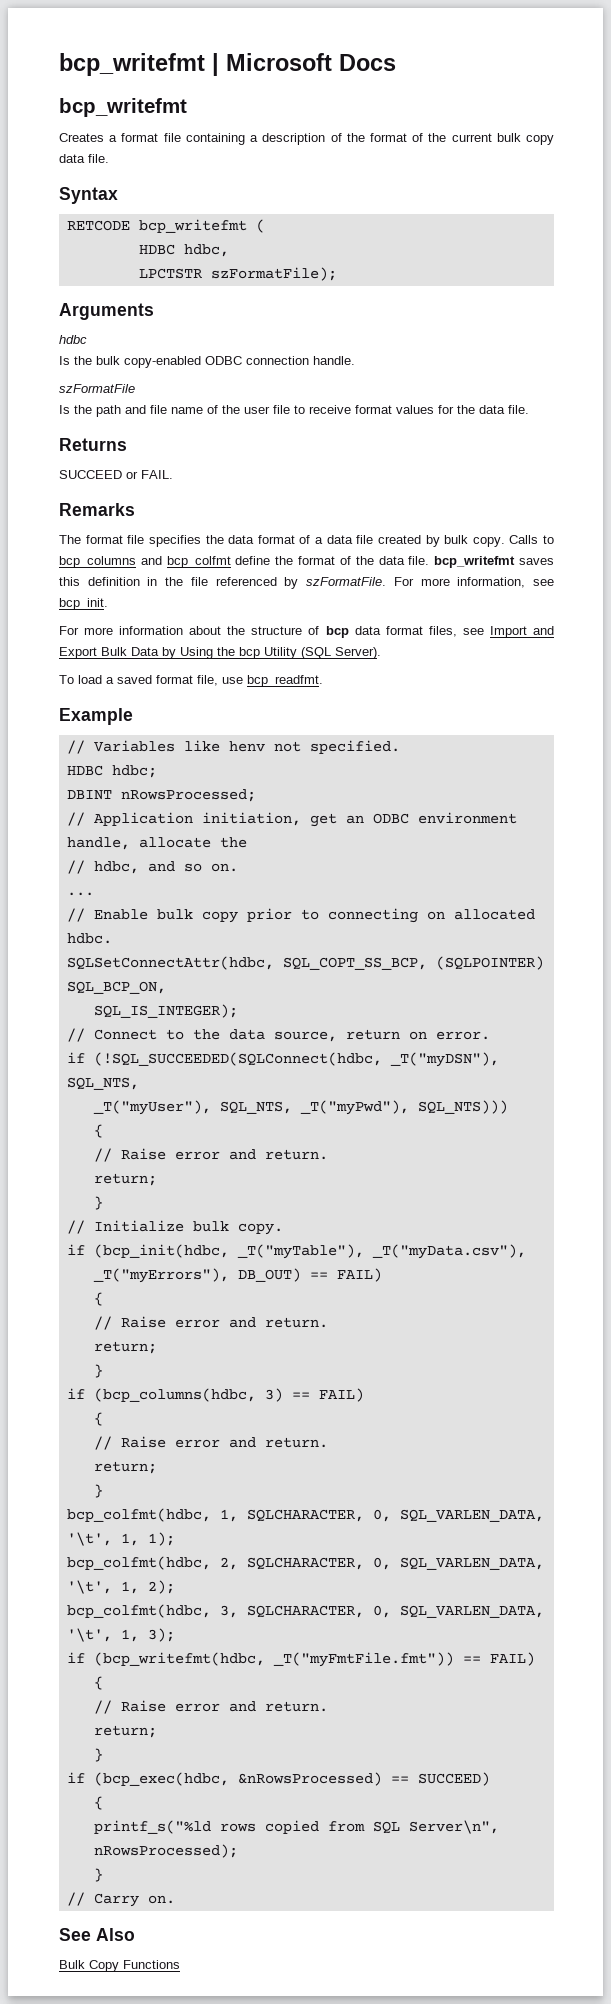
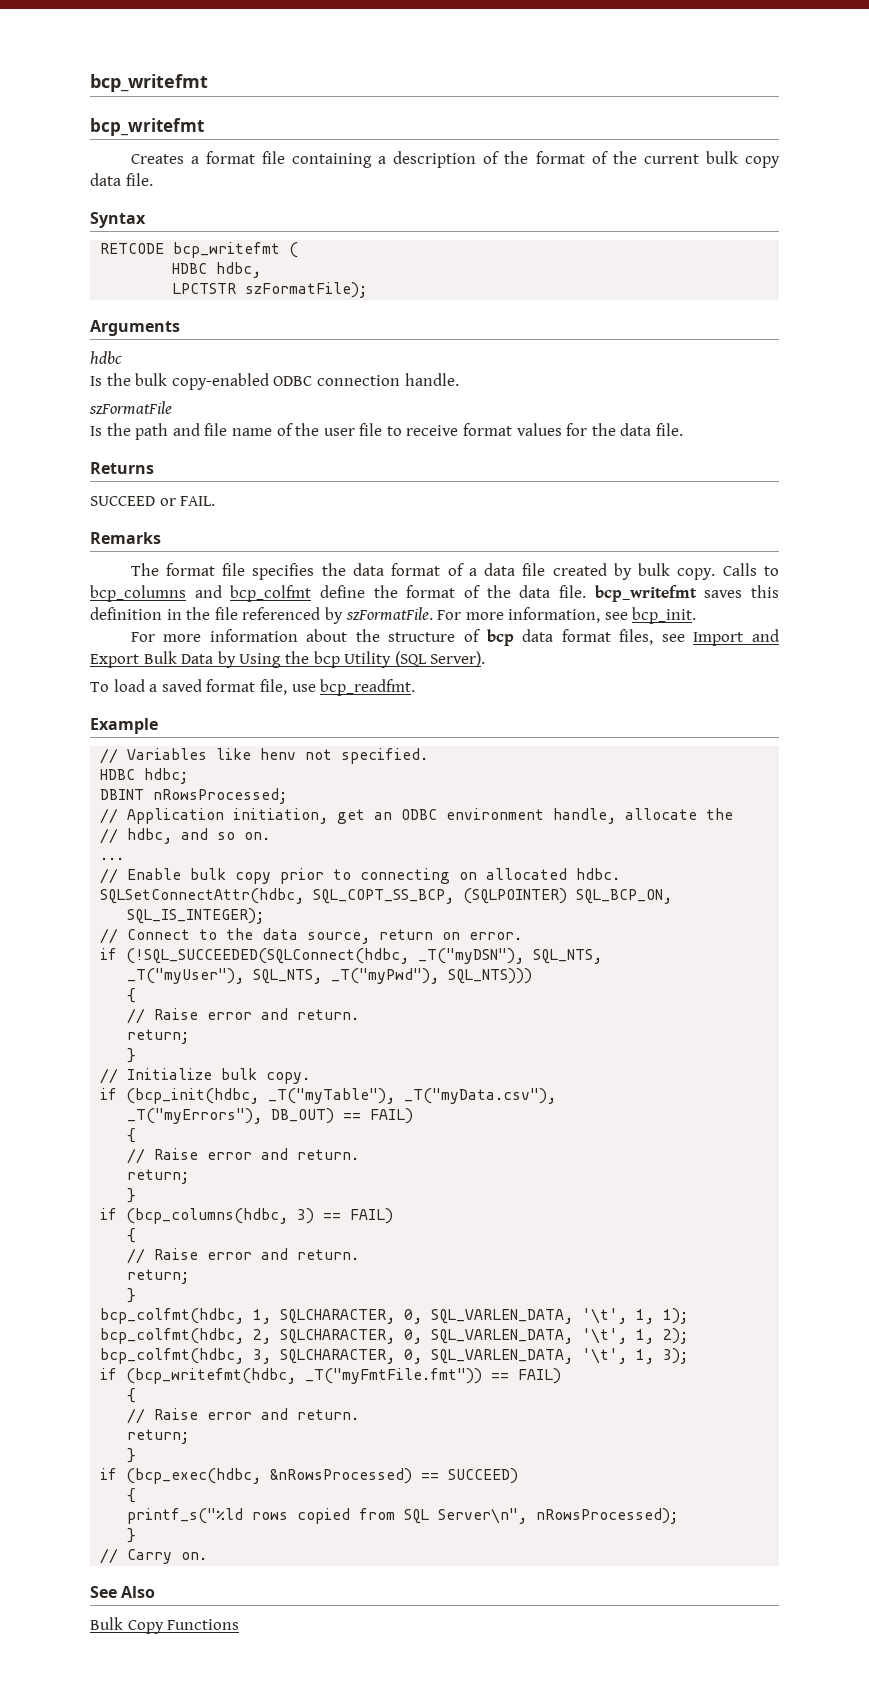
[59,53,396,76] bcp_writefmt | Microsoft Docs -> [90,74,208,92] bcp_writefmt

